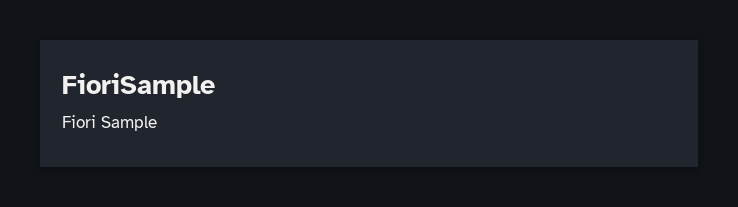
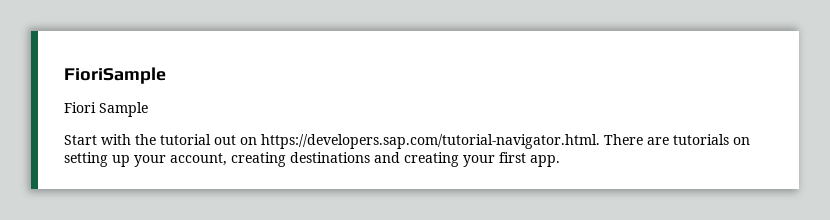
(157, 123) none -> [64,134,750,149] [64,152,560,167] // Start with the tutorial out on https://developers.sap.com/tutorial-navigator.html. There are tutorials on setting up your account, creating destinations and creating your first app.

